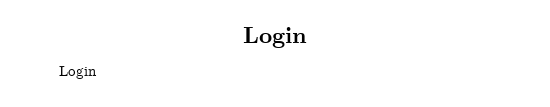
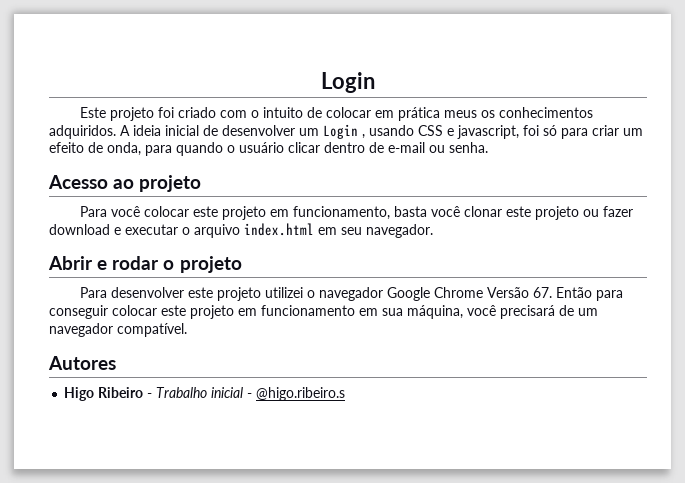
[59,66,97,79] Login -> [79,107,593,121] [49,124,643,139] [49,142,488,156] [48,175,202,192] [79,206,633,220] [49,223,433,238] [48,256,242,273] [79,287,623,301] [49,305,598,319] [49,323,187,337] [48,356,116,370] [64,387,346,401] Este projeto foi criado com o intuito de colocar em prática meus os conhecimentos adquiridos. A ideia inicial de desenvolver um Login , usando CSS e javascript, foi só para criar um efeito de onda, para quando o usuário clicar dentro de e-mail ou senha. // Acesso ao projeto // Para você colocar este projeto em funcionamento, basta você clonar este projeto ou fazer download e executar o arquivo index.html em seu navegador. // Abrir e rodar o projeto // Para desenvolver este projeto utilizei o navegador Google Chrome Versão 67. Então para conseguir colocar este projeto em funcionamento em sua máquina, você precisará de um navegador compatível. // Autores // Higo Ribeiro - Trabalho inicial - @higo.ribeiro.s

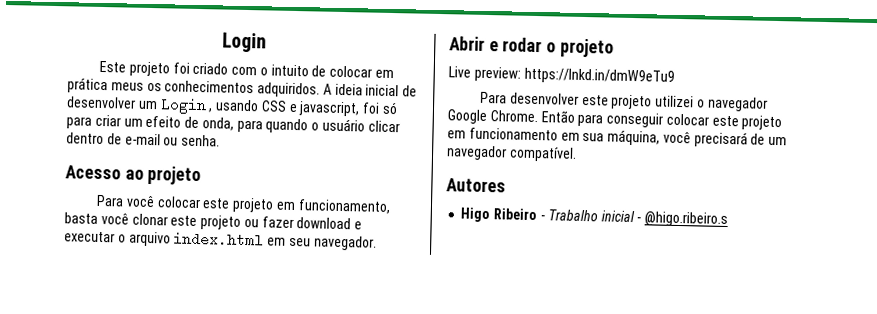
(242, 264) none -> [448,66,675,85] // Live preview: https://lnkd.in/dmW9eTu9
[433,287,552,298] Chrome Versão 67. -> [489,110,538,123] Chrome.

